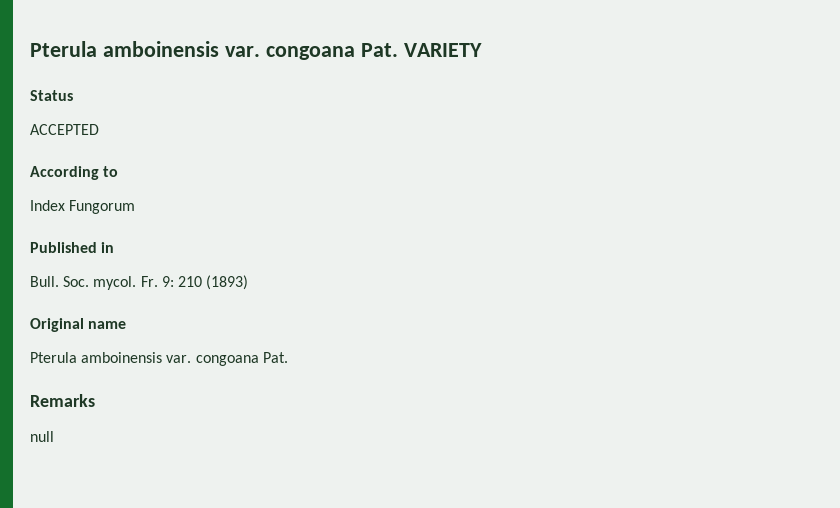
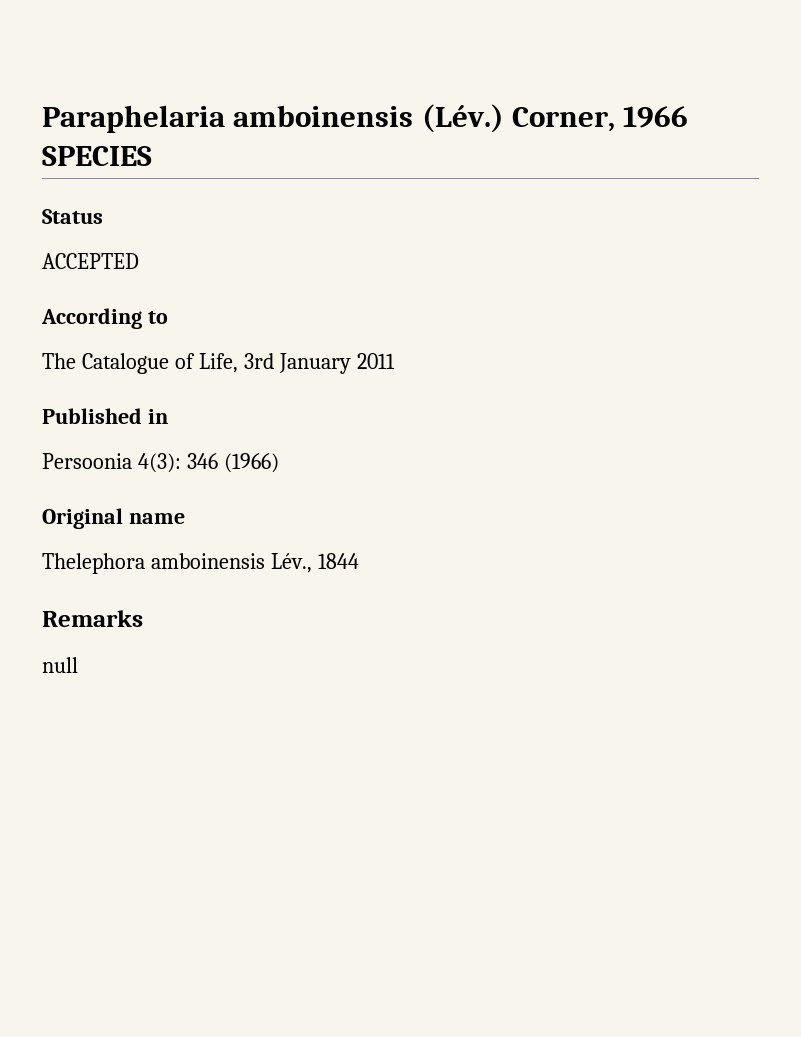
[30,41,482,60] [30,90,73,101] [30,124,99,135] [30,166,119,180] [30,200,136,214] [30,242,115,253] [30,275,249,290] [30,318,127,332] [30,352,288,366] Pterula amboinensis var. congoana Pat. VARIETY // Status // ACCEPTED // According to // Index Fungorum // Published in // Bull. Soc. mycol. Fr. 9: 210 (1893) // Original name // Pterula amboinensis var. congoana Pat. -> [42,104,689,133] [42,146,152,166] [42,209,103,224] [42,253,139,269] [41,308,168,329] [42,353,395,374] [42,408,168,424] [42,453,279,473] [42,508,185,529] [42,553,359,574] Paraphelaria amboinensis (Lév.) Corner, 1966 SPECIES // Status // ACCEPTED // According to // The Catalogue of Life, 3rd January 2011 // Published in // Persoonia 4(3): 346 (1966) // Original name // Thelephora amboinensis Lév., 1844

